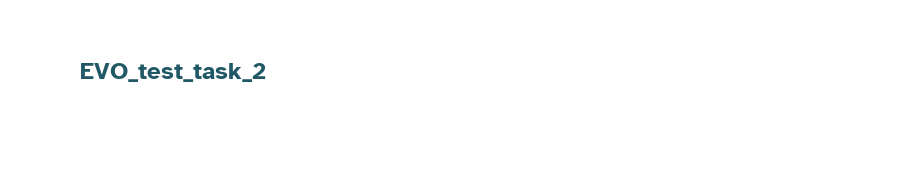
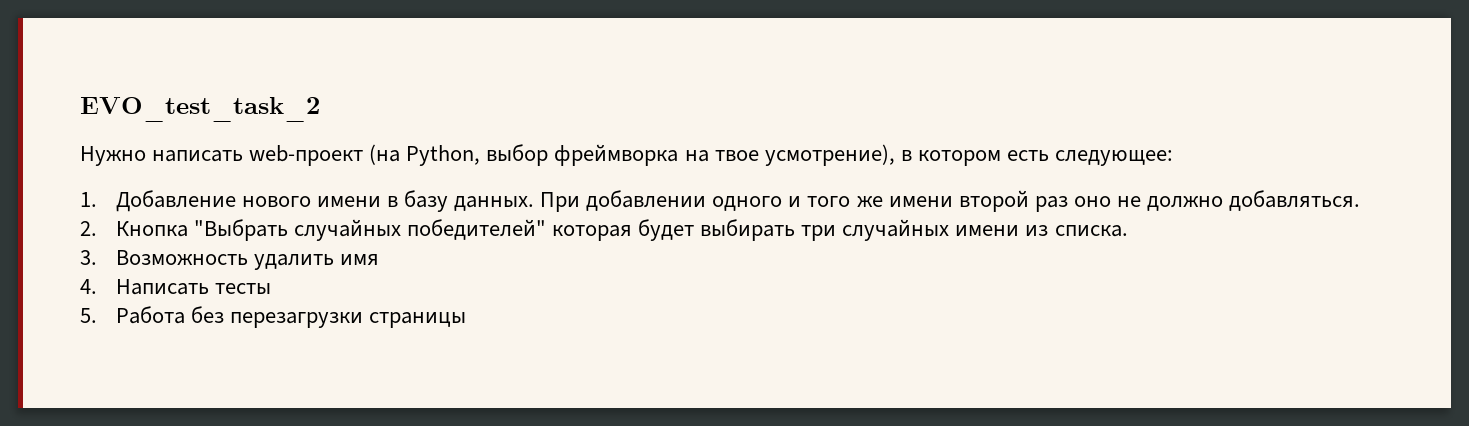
(266, 72) none -> [80,144,1173,166] [80,190,1361,212] [80,219,1128,241] [80,250,379,270] [80,279,271,295] [80,306,466,328] // Нужно написать web-проект (на Python, выбор фреймворка на твое усмотрение), в котором есть следующее: // 1. Добавление нового имени в базу данных. При добавлении одного и того же имени второй раз оно не должно добавляться. // 2. Кнопка "Выбрать случайных победителей" которая будет выбирать три случайных имени из списка. // 3. Возможность удалить имя // 4. Написать тесты // 5. Работа без перезагрузки страницы

